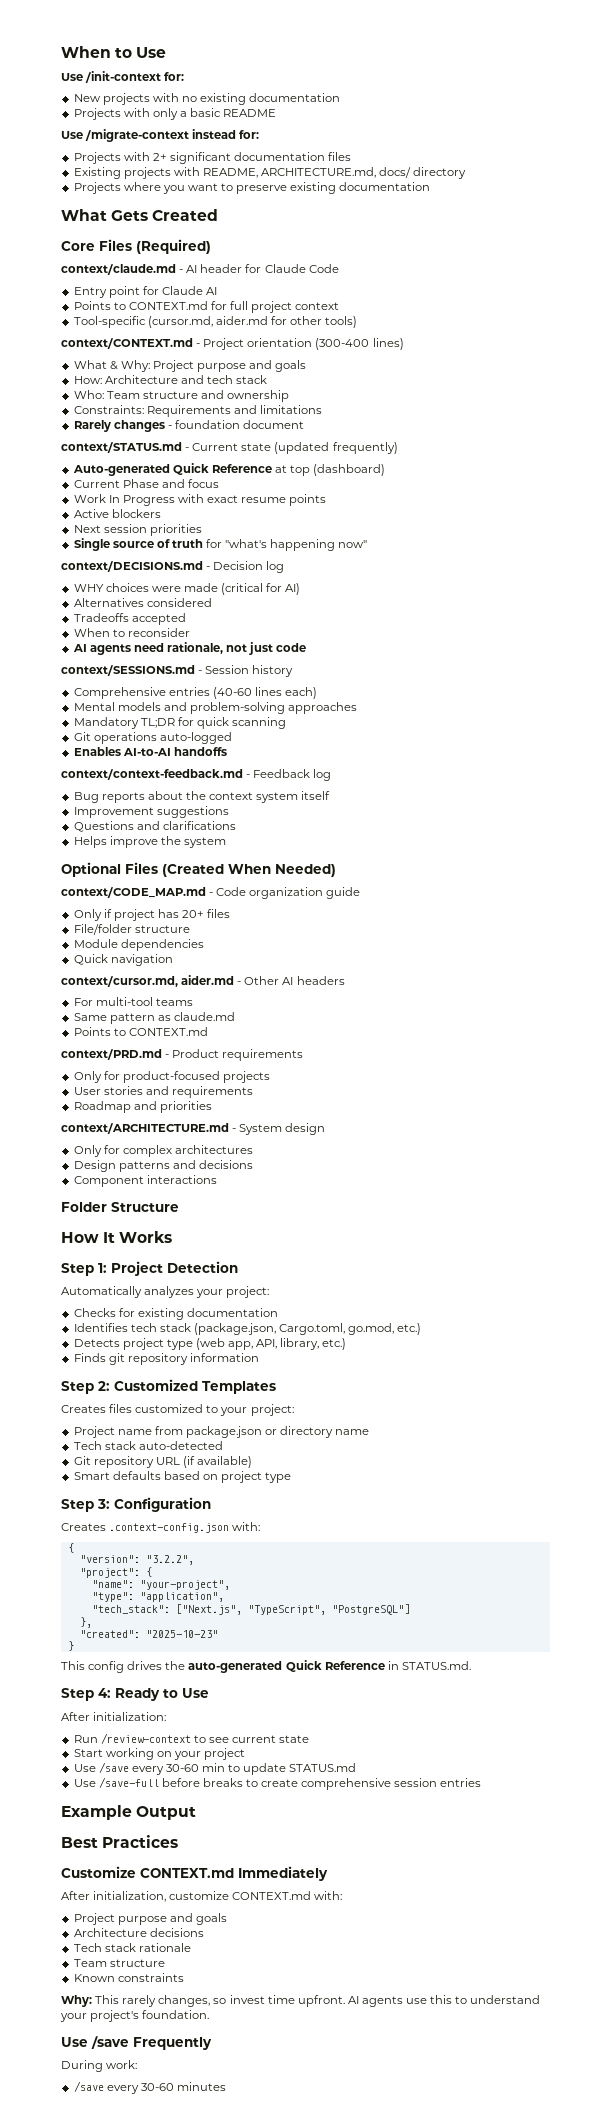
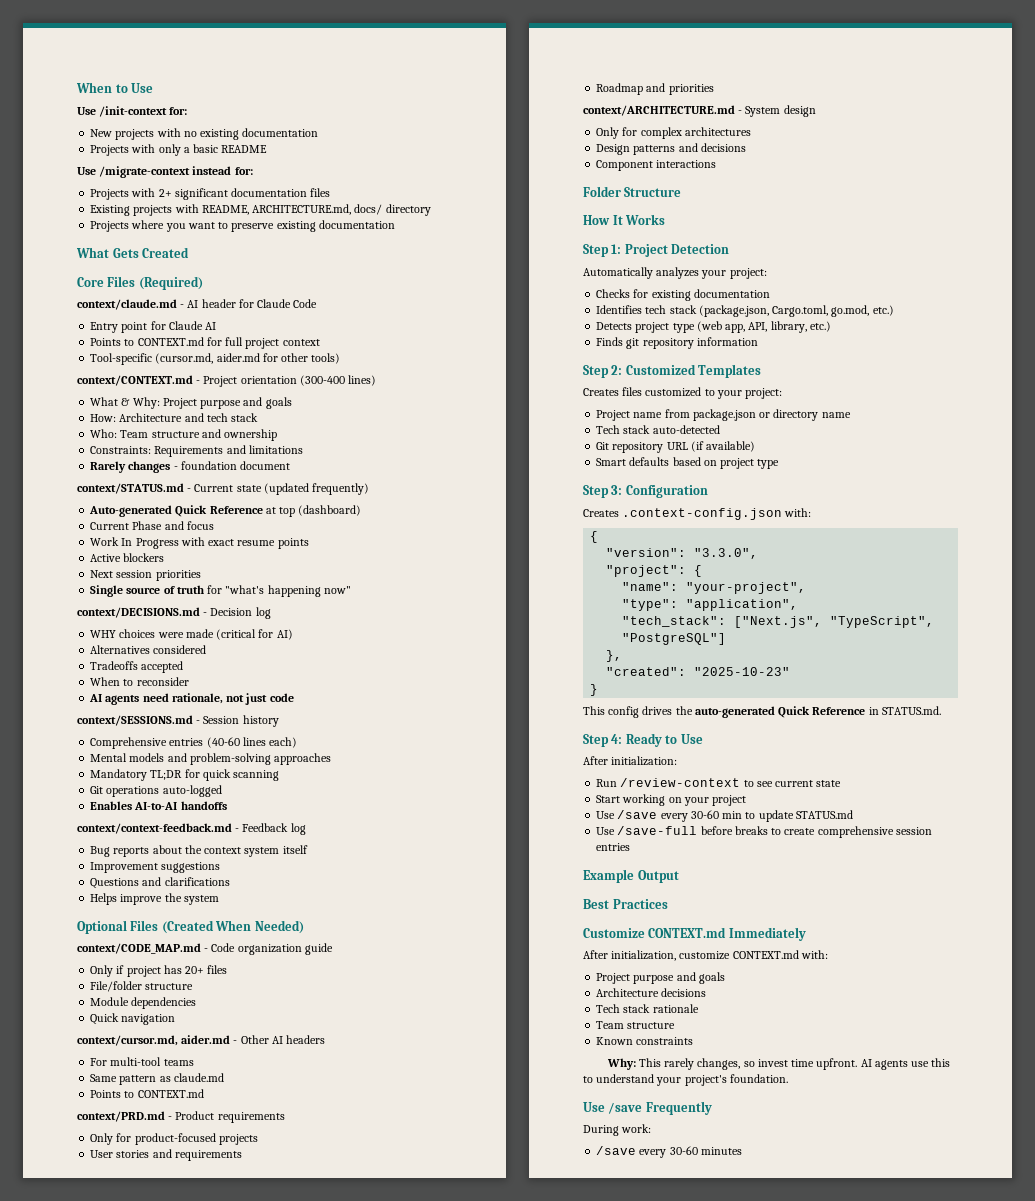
[145,1555,194,1565] "3.2.2", -> [694,548,759,559] "3.3.0",

